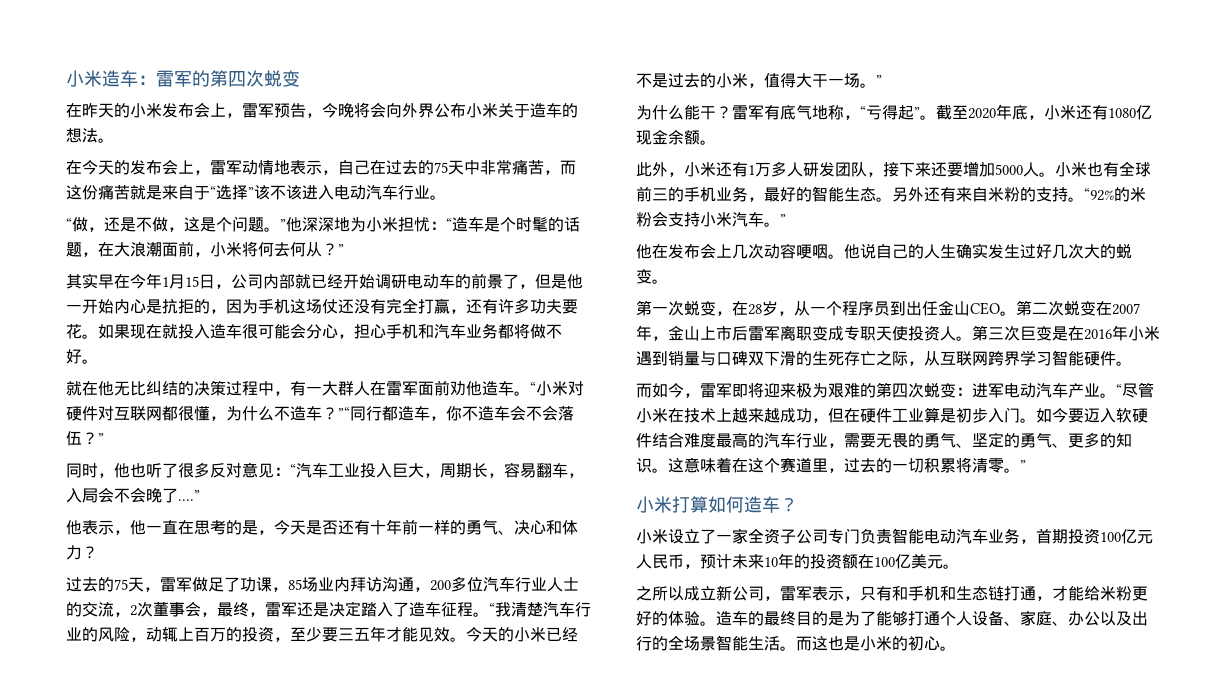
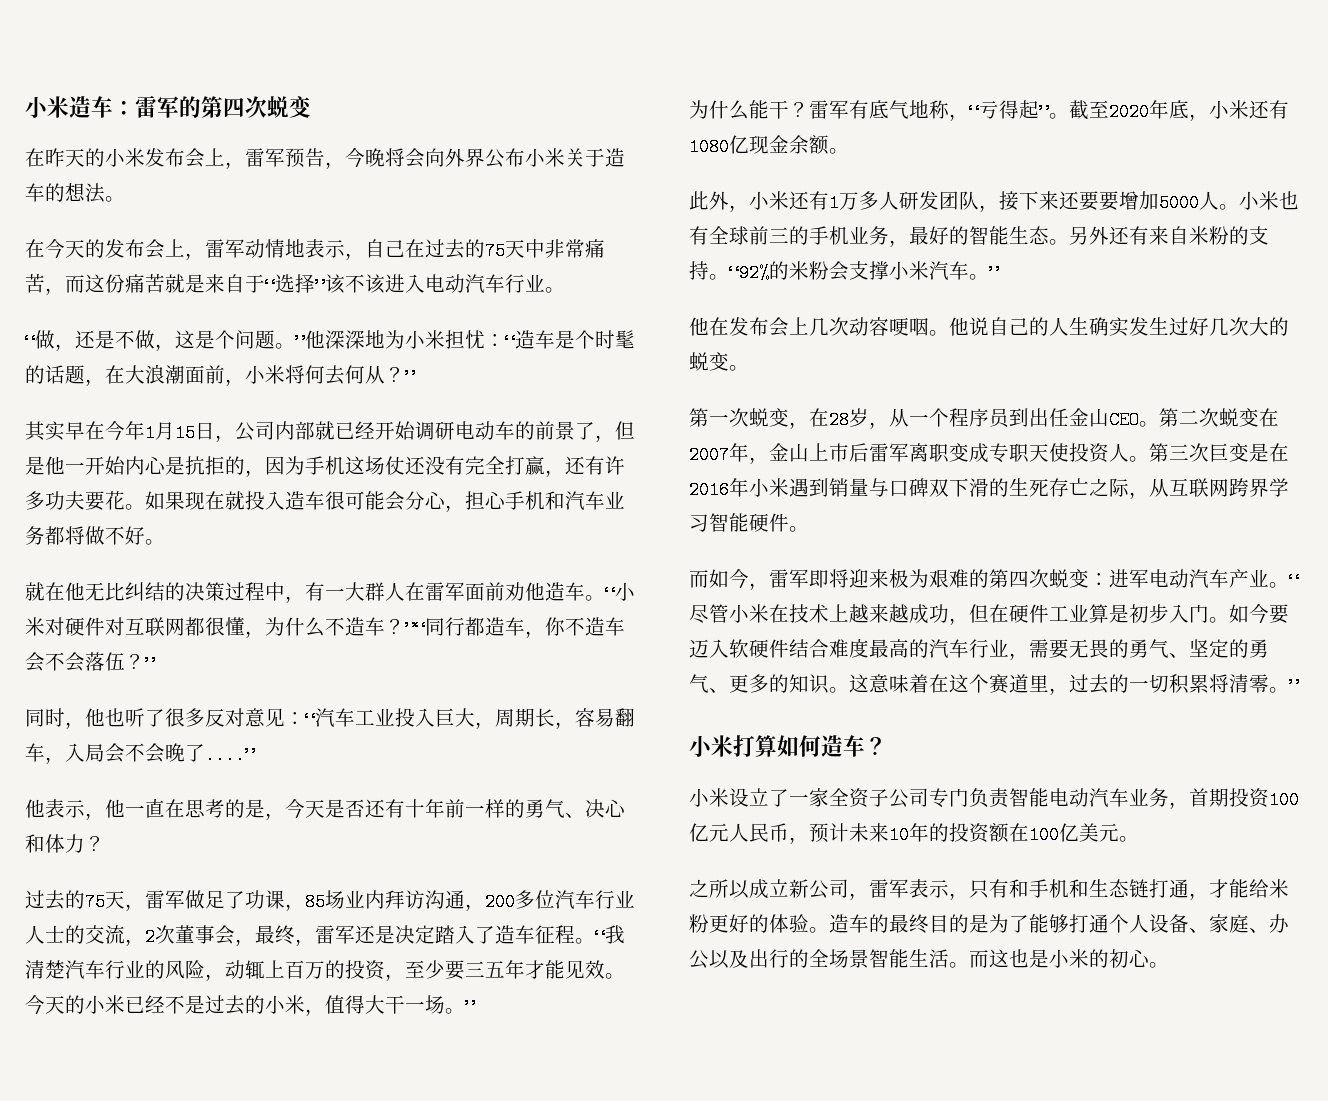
(963, 169) none -> [1099,191,1119,211] 要
[684,212,700,227] 持 -> [869,261,889,280] 撑

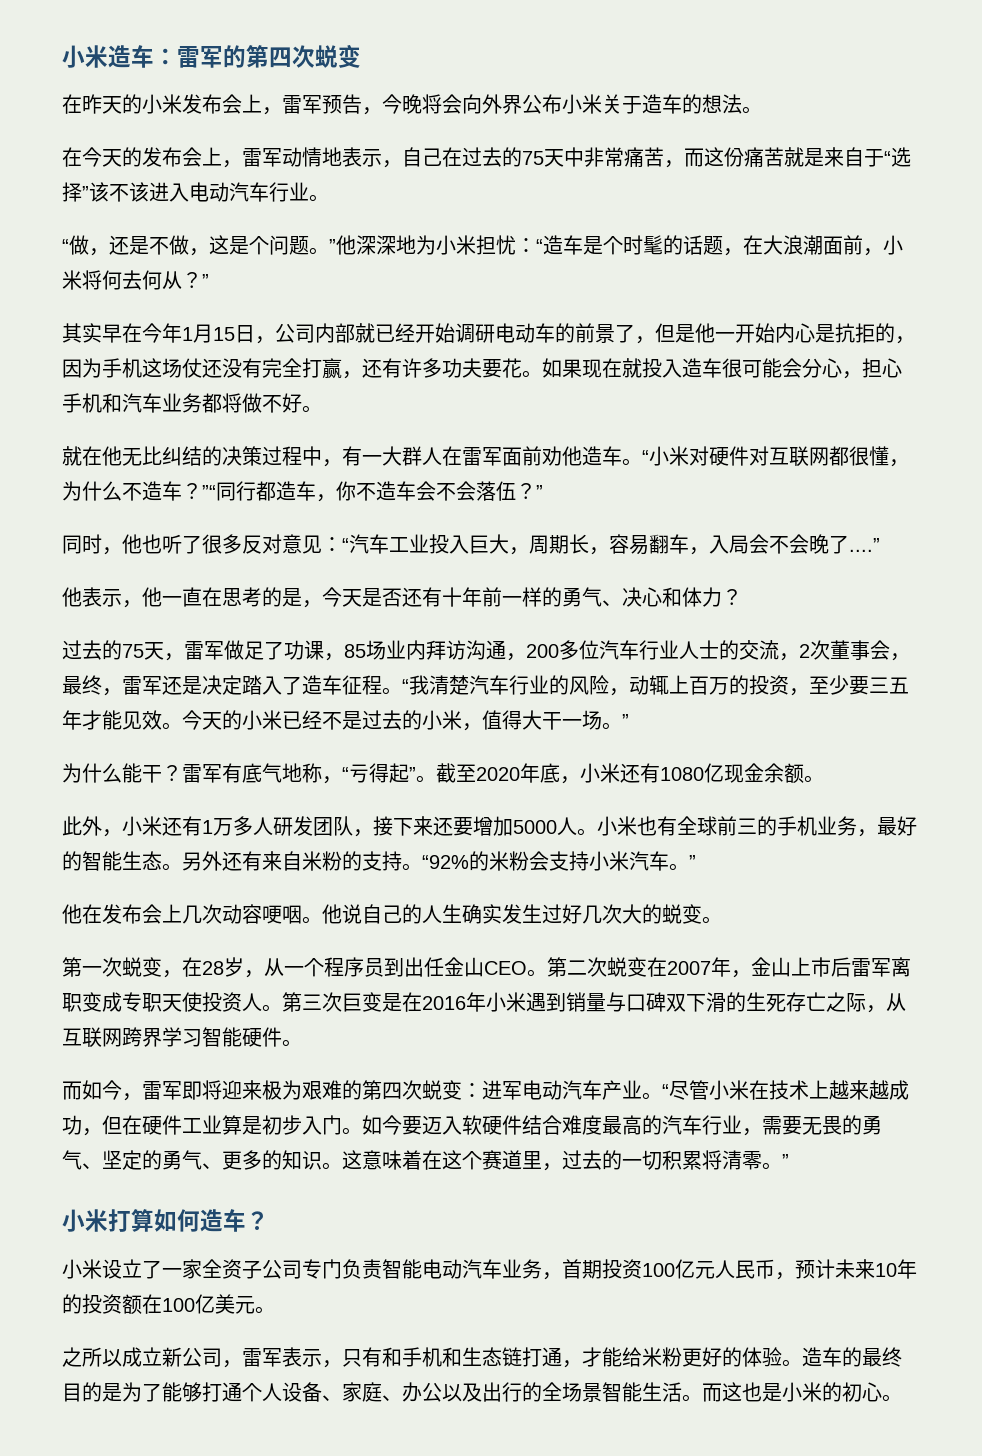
[1099,191,1119,211] 要 -> (473, 826) none
[869,261,889,280] 撑 -> [569,851,589,871] 持

